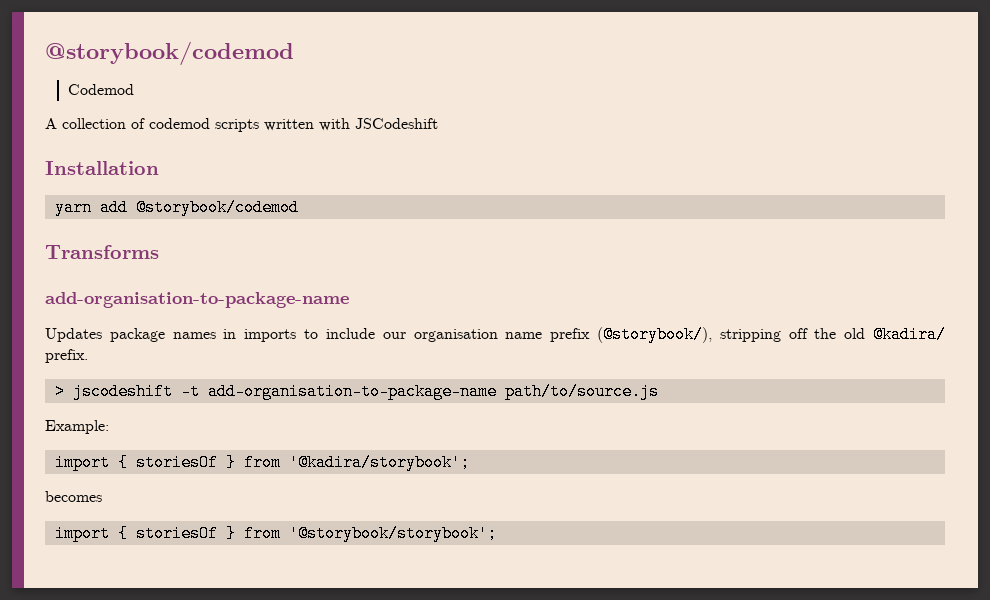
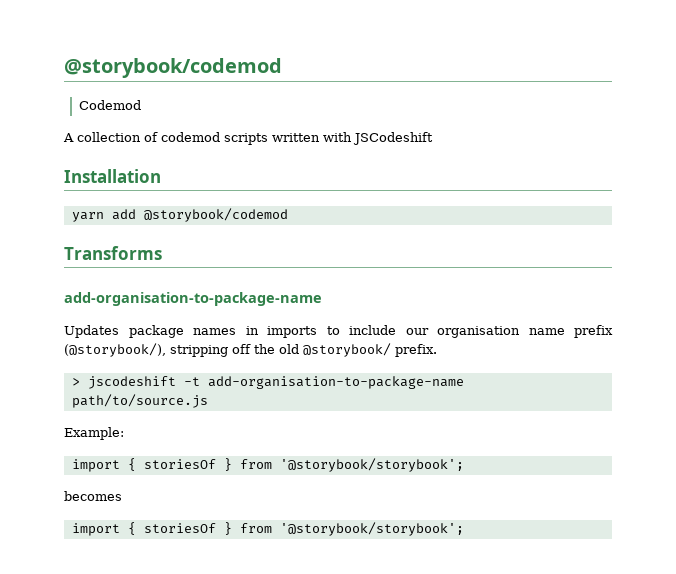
[873,326,946,343] @kadira/ -> [303,343,391,357] @storybook/
[288,454,470,471] '@kadira/storybook'; -> [279,458,464,472] '@storybook/storybook';

